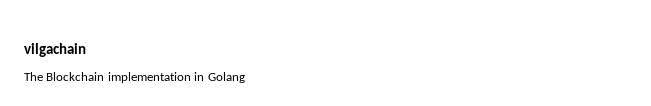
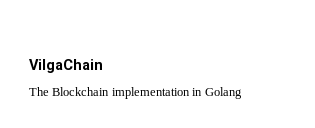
[24,43,86,57] vilgachain -> [29,59,103,73] VilgaChain

